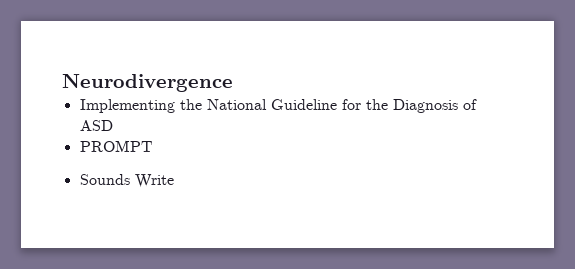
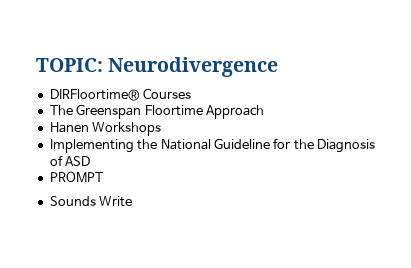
(62, 83) none -> [36,58,103,72] TOPIC:
(233, 83) none -> [49,88,192,101] [49,104,264,119] [49,122,162,136] // DIRFloortime® Courses // The Greenspan Floortime Approach // Hanen Workshops

